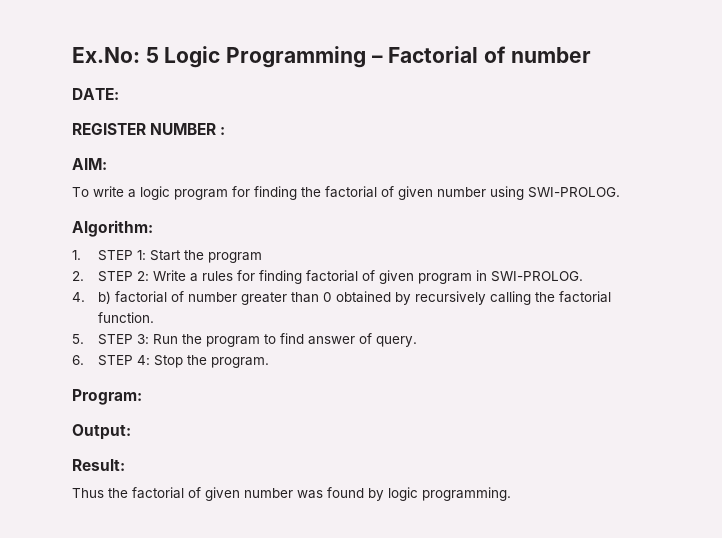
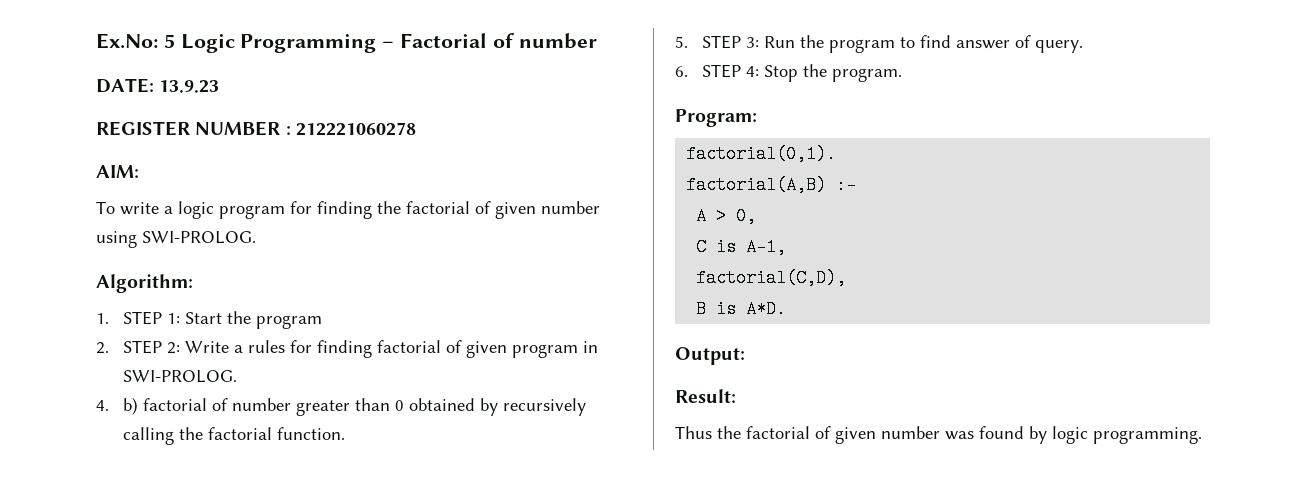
(119, 94) none -> [159,80,220,93] 13.9.23
(226, 131) none -> [295,122,416,136] 212221060278
(142, 397) none -> [686,145,837,163] [686,176,857,194] [696,207,757,225] [696,238,787,256] [696,269,847,287] [696,300,787,318] // factorial(0,1). // factorial(A,B) :- // A > 0, // C is A-1, // factorial(C,D), // B is A*D.

